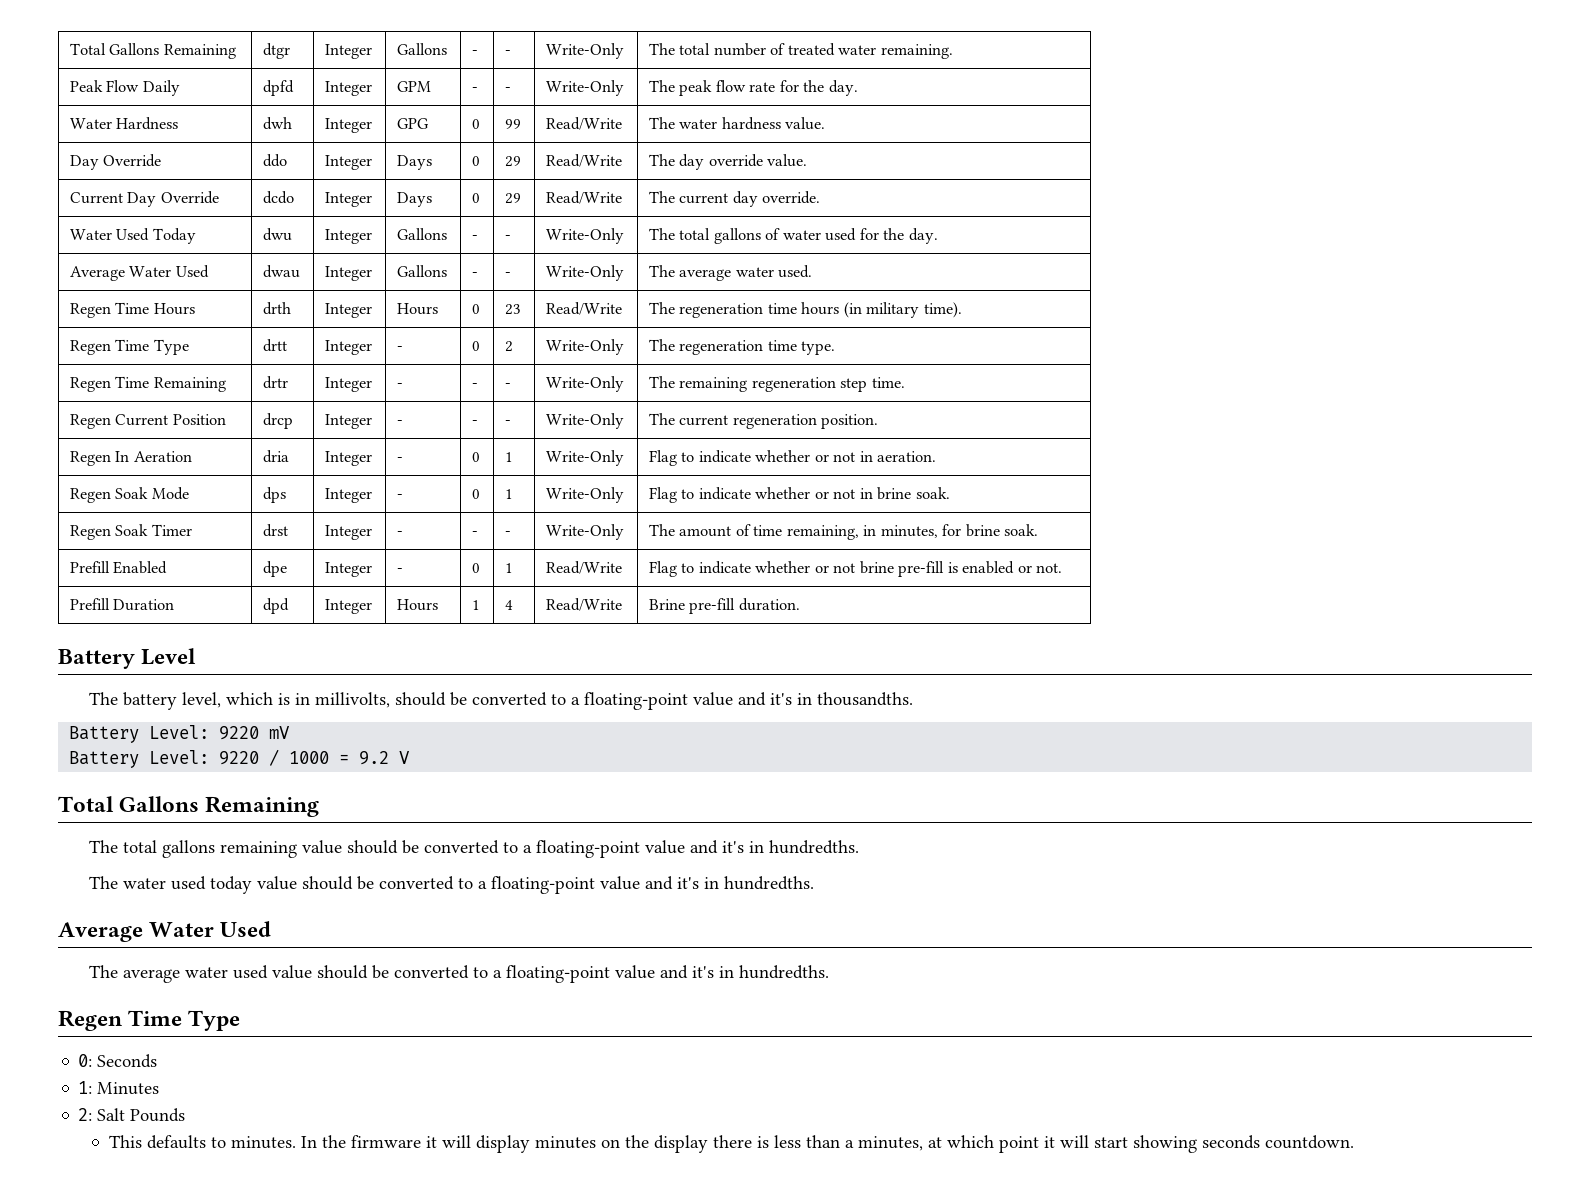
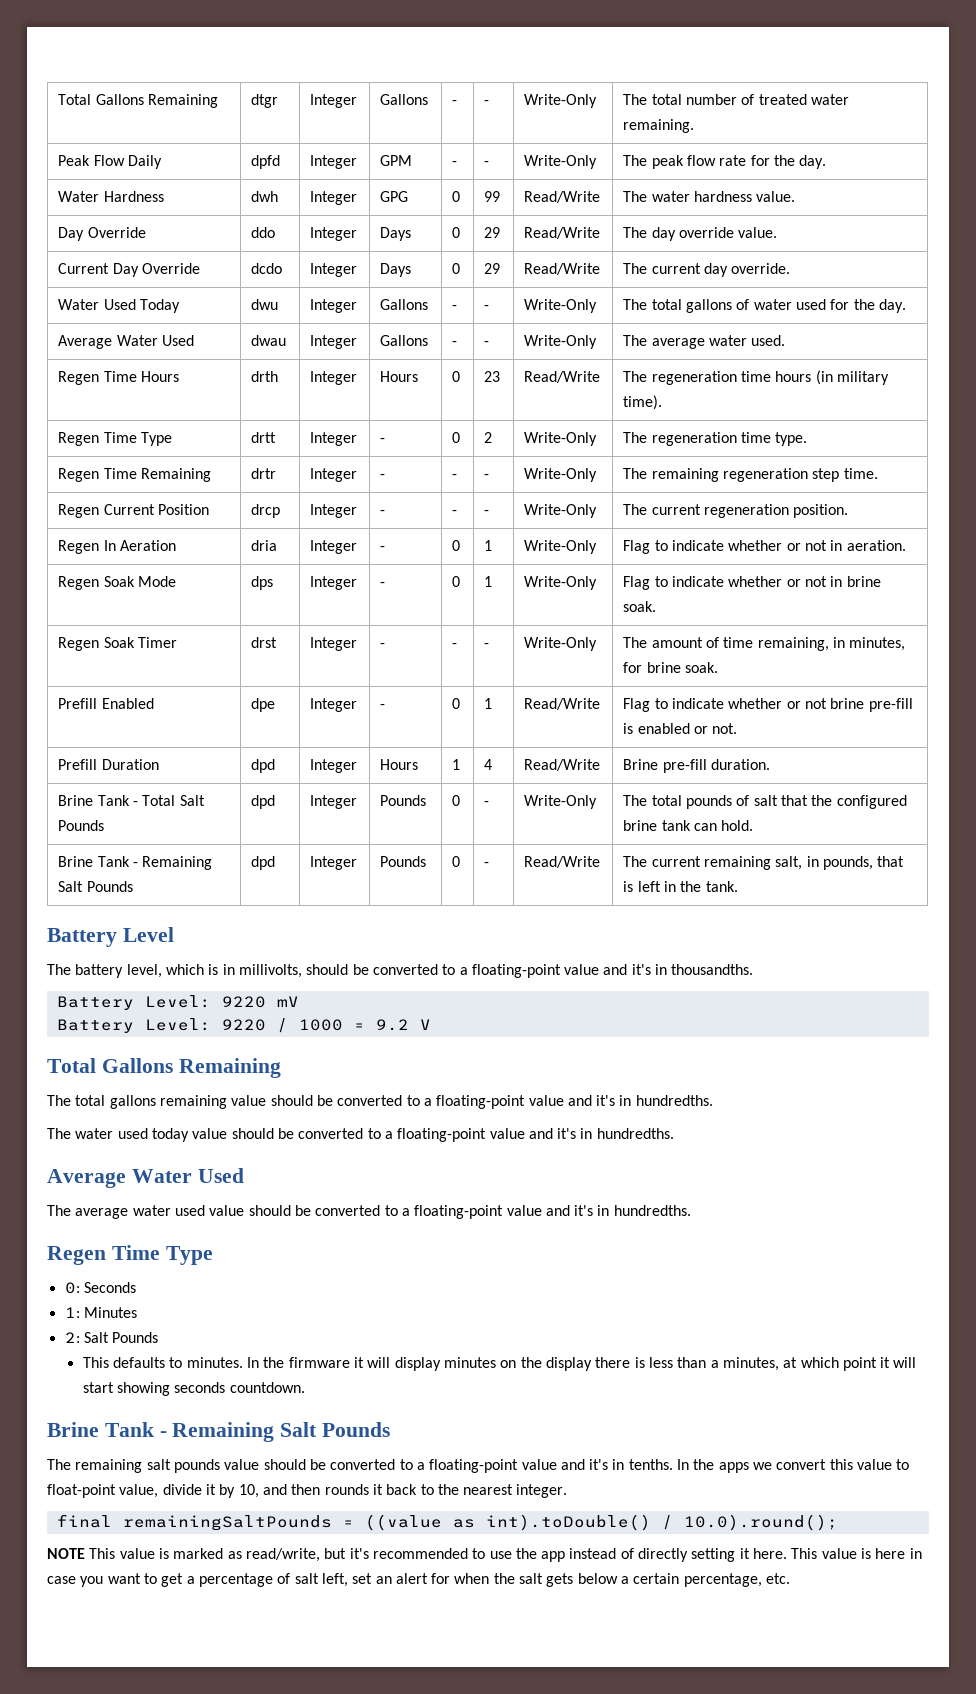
(800, 604) none -> [58,795,205,806] [58,820,105,831] [251,795,276,809] [310,795,358,809] [380,795,427,806] [452,795,461,806] [484,801,490,806] [524,795,598,809] [623,795,907,809] [623,820,754,831] [58,856,213,870] [58,881,133,892] [251,856,276,870] [310,856,358,870] [380,856,427,867] [452,856,461,867] [484,862,490,867] [524,856,601,868] [623,856,905,870] [623,881,738,892] // Brine Tank - Total Salt Pounds | dpd | Integer | Pounds | 0 | - | Write-Only | The total pounds of salt that the configured brine tank can hold. // Brine Tank - Remaining Salt Pounds | dpd | Integer | Pounds | 0 | - | Read/Write | The current remaining salt, in pounds, that is left in the tank.
(1354, 1142) none -> [47,1422,391,1442] [47,1459,910,1473] [47,1484,568,1498] [56,1514,838,1531] [47,1548,922,1562] [47,1573,791,1587] // Brine Tank - Remaining Salt Pounds // The remaining salt pounds value should be converted to a floating-point value and it's in tenths. In the apps we convert this value to float-point value, divide it by 10, and then rounds it back to the nearest integer. // final remainingSaltPounds = ((value as int).toDouble() / 10.0).round(); // NOTE This value is marked as read/write, but it's recommended to use the app instead of directly setting it here. This value is here in case you want to get a percentage of salt left, set an alert for when the salt gets below a certain percentage, etc.

